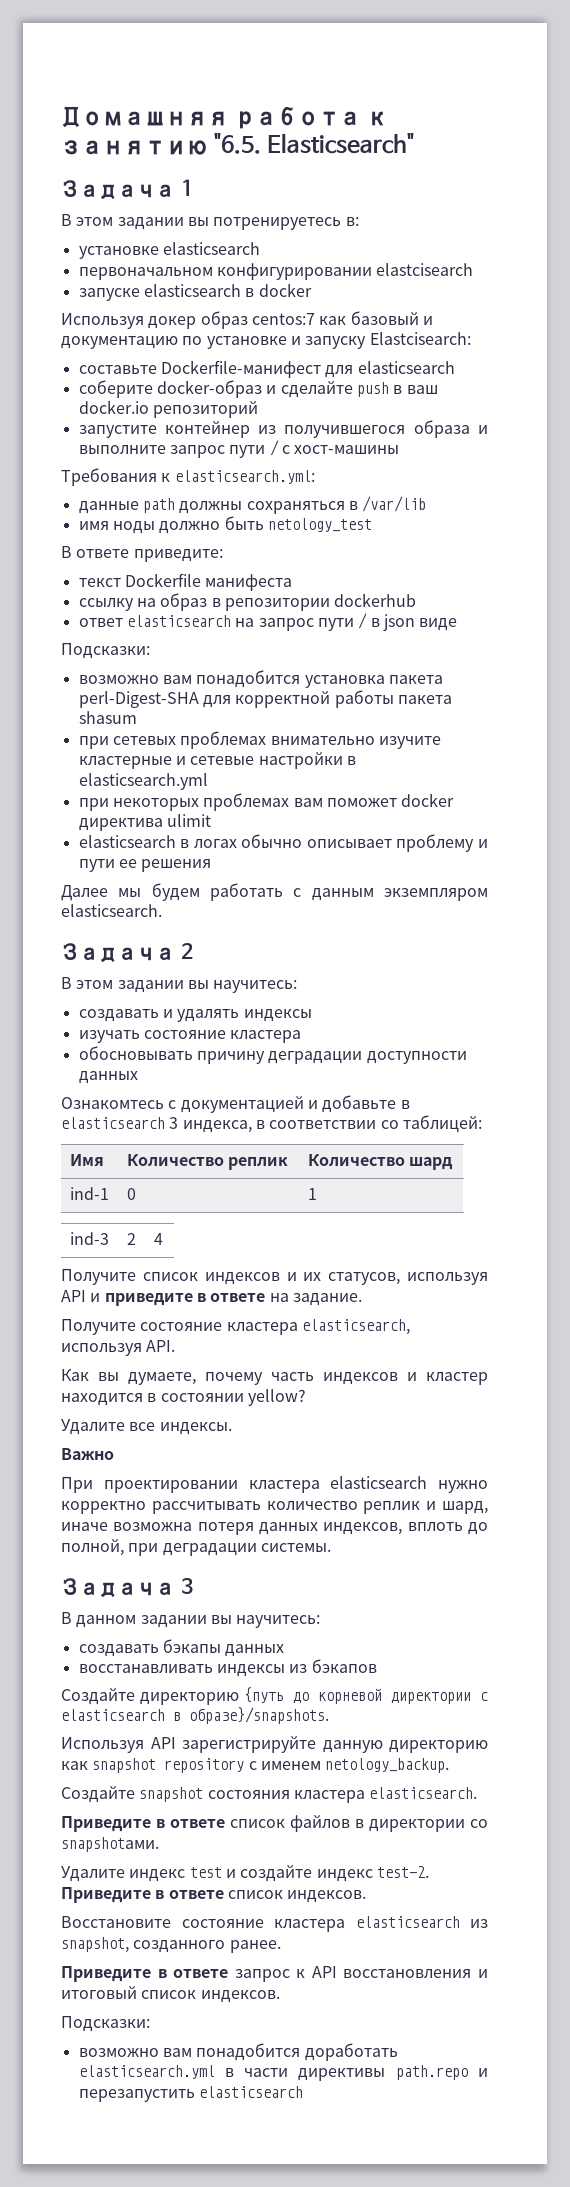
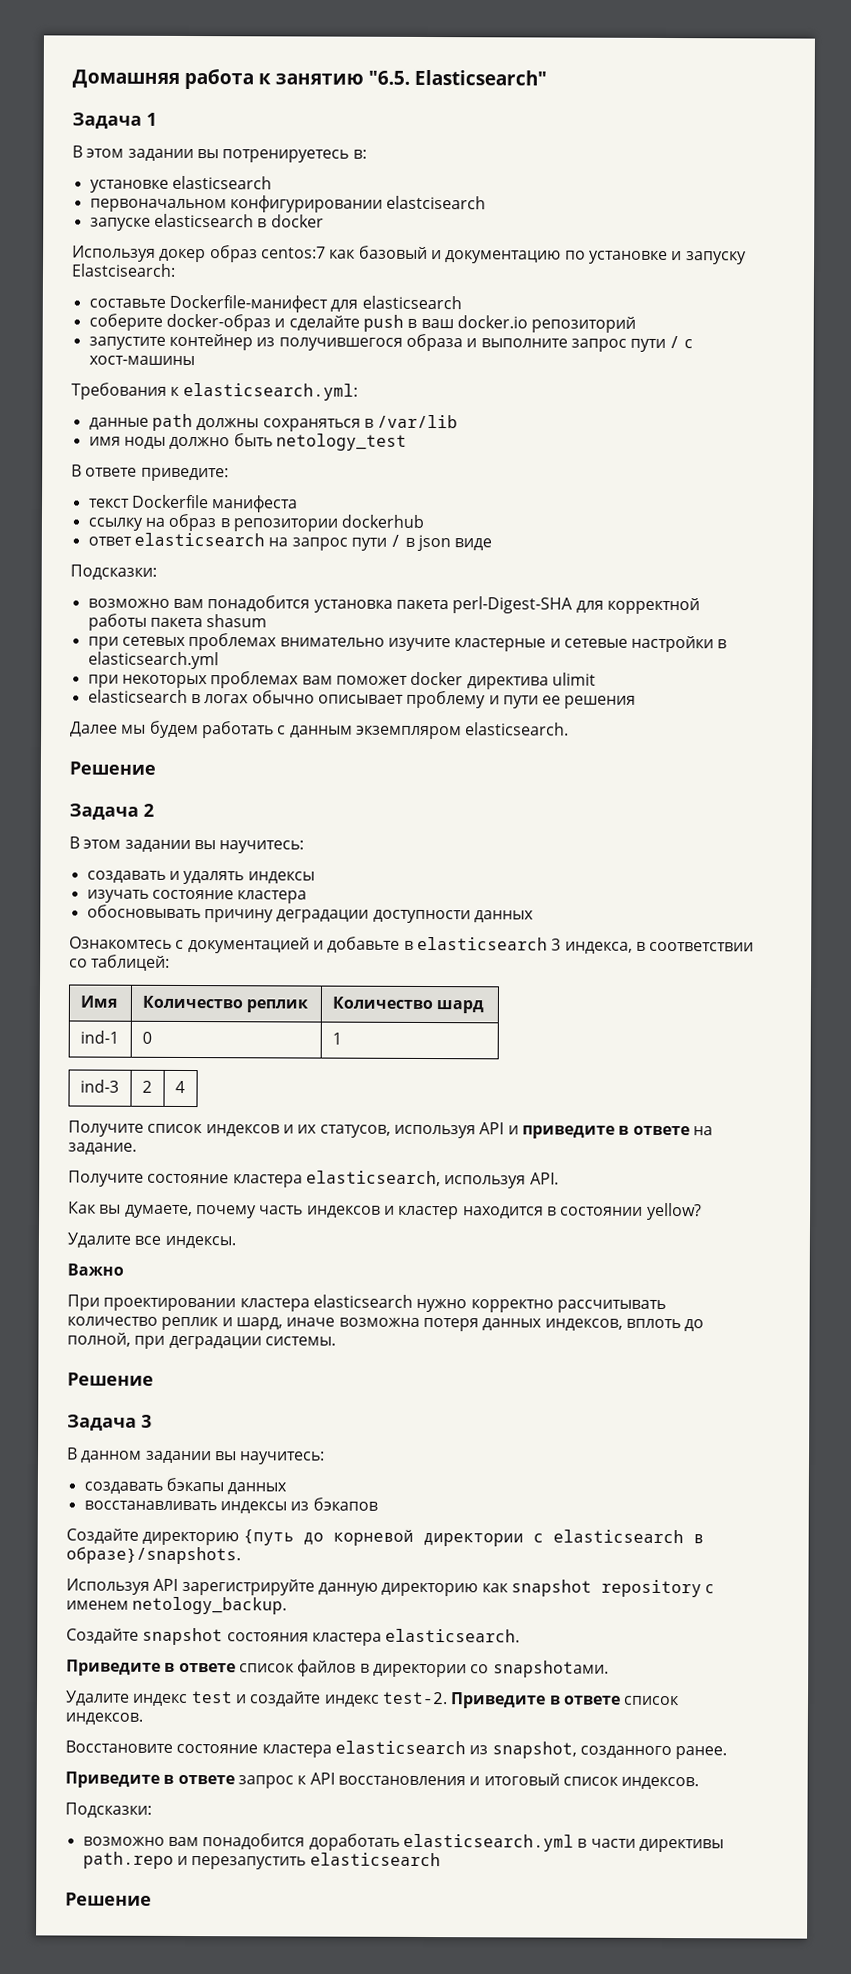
(162, 910) none -> [69,761,156,775] // Решение
(331, 1547) none -> [67,1372,154,1386] // Решение
(303, 2092) none -> [65,1892,152,1906] // Решение

